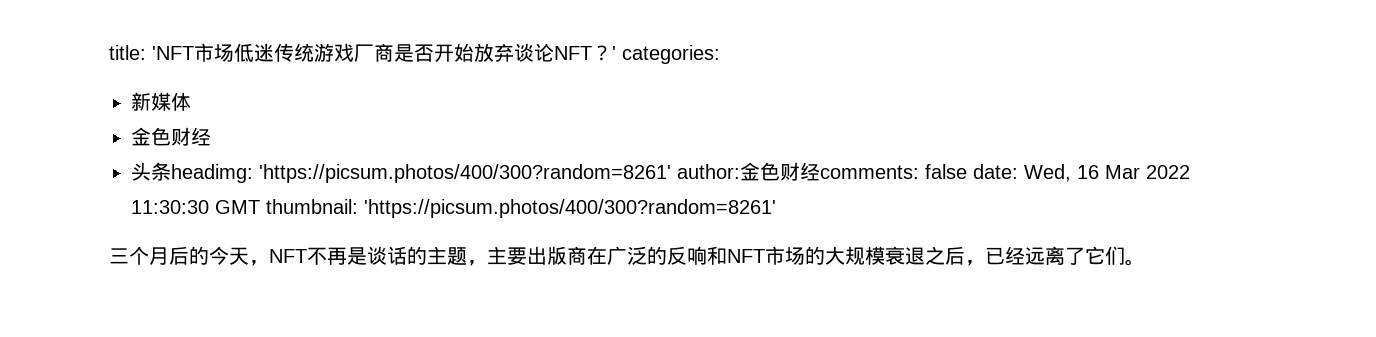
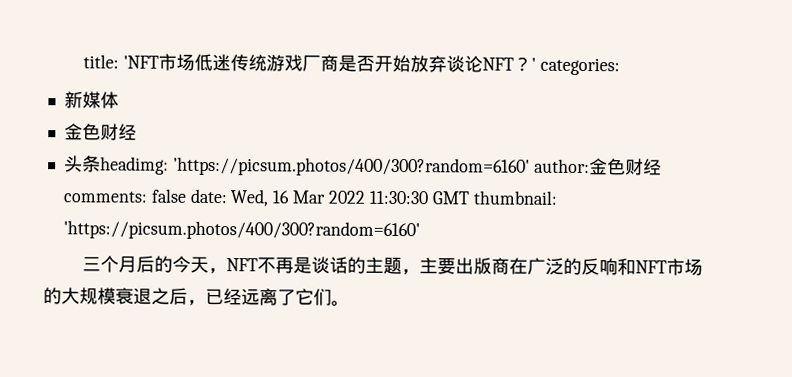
[259,164,671,183] 'https://picsum.photos/400/300?random=8261' -> [172,156,530,177] 'https://picsum.photos/400/300?random=6160'
[364,199,776,218] 'https://picsum.photos/400/300?random=8261' -> [62,220,420,241] 'https://picsum.photos/400/300?random=6160'

